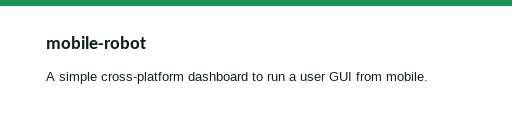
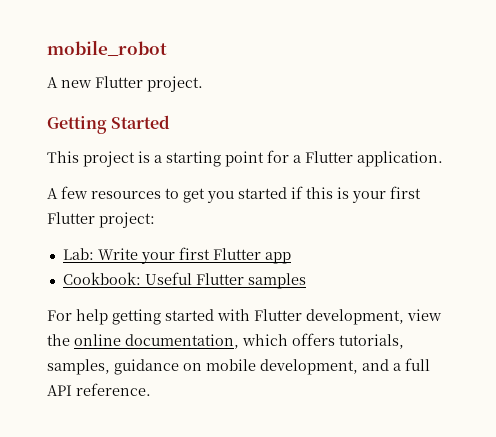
[46,36,146,49] [46,72,428,84] mobile-robot // A simple cross-platform dashboard to run a user GUI from mobile. -> [47,40,167,57] [47,76,203,92] [47,115,171,134] [47,150,443,167] [47,186,421,203] [47,212,155,228] [62,247,291,264] [62,272,306,289] [47,309,442,325] [47,333,404,349] [47,358,430,375] [47,383,151,396] mobile_robot // A new Flutter project. // Getting Started // This project is a starting point for a Flutter application. // A few resources to get you started if this is your first Flutter project: // Lab: Write your first Flutter app // Cookbook: Useful Flutter samples // For help getting started with Flutter development, view the online documentation, which offers tutorials, samples, guidance on mobile development, and a full API reference.

